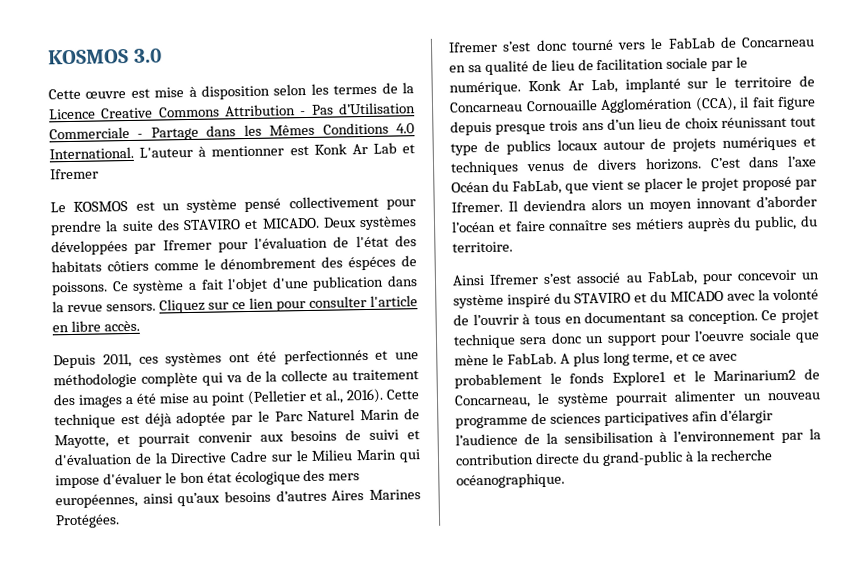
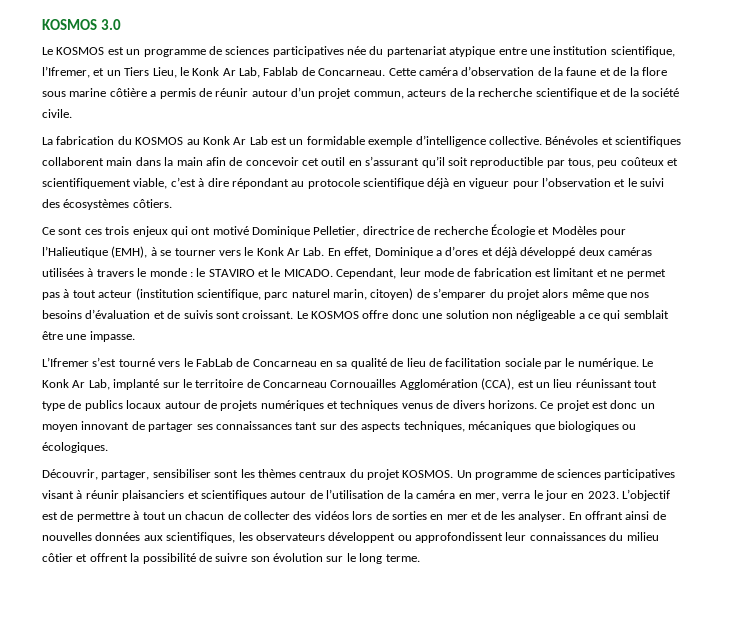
[48,82,414,100] [49,102,416,120] [49,122,416,141] [49,142,415,160] [50,168,99,180] [50,195,416,214] [50,216,417,236] [51,235,417,256] [51,255,418,273] [51,275,418,296] [52,295,418,314] [52,320,140,333] [53,349,419,369] [53,369,419,389] [53,388,419,408] [54,408,420,429] [54,429,420,449] [54,449,421,466] [55,469,361,489] [55,489,421,509] [55,514,120,529] [448,39,567,53] Cette œuvre est mise à disposition selon les termes de la Licence Creative Commons Attribution - Pas d’Utilisation Commerciale - Partage dans les Mêmes Conditions 4.0 International. L'auteur à mentionner est Konk Ar Lab et Ifremer // Le KOSMOS est un système pensé collectivement pour prendre la suite des STAVIRO et MICADO. Deux systèmes développées par Ifremer pour l'évaluation de l'état des habitats côtiers comme le dénombrement des éspéces de poissons. Ce système a fait l'objet d'une publication dans la revue sensors. Cliquez sur ce lien pour consulter l'article en libre accès. // Depuis 2011, ces systèmes ont été perfectionnés et une méthodologie complète qui va de la collecte au traitement des images a été mise au point (Pelletier et al., 2016). Cette technique est déjà adoptée par le Parc Naturel Marin de Mayotte, et pourrait convenir aux besoins de suivi et d'évaluation de la Directive Cadre sur le Milieu Marin qui impose d'évaluer le bon état écologique des mers européennes, ainsi qu’aux besoins d’autres Aires Marines Protégées. // Ifremer s’est donc -> [42,46,675,57] [42,66,667,78] [42,87,680,99] [42,109,72,118] [42,135,681,147] [42,156,679,168] [42,177,664,189] [42,199,172,210] [42,224,626,237] [42,246,653,258] [42,268,666,279] [42,288,650,300] [42,309,669,321] [42,331,135,342] [42,357,117,367] Le KOSMOS est un programme de sciences participatives née du partenariat atypique entre une institution scientifique, l’Ifremer, et un Tiers Lieu, le Konk Ar Lab, Fablab de Concarneau. Cette caméra d’observation de la faune et de la flore sous marine côtière a permis de réunir autour d’un projet commun, acteurs de la recherche scientifique et de la société civile. // La fabrication du KOSMOS au Konk Ar Lab est un formidable exemple d’intelligence collective. Bénévoles et scientifiques collaborent main dans la main afin de concevoir cet outil en s’assurant qu’il soit reproductible par tous, peu coûteux et scientifiquement viable, c’est à dire répondant au protocole scientifique déjà en vigueur pour l’observation et le suivi des écosystèmes côtiers. // Ce sont ces trois enjeux qui ont motivé Dominique Pelletier, directrice de recherche Écologie et Modèles pour l’Halieutique (EMH), à se tourner vers le Konk Ar Lab. En effet, Dominique a d’ores et déjà développé deux caméras utilisées à travers le monde : le STAVIRO et le MICADO. Cependant, leur mode de fabrication est limitant et ne permet pas à tout acteur (institution scientifique, parc naturel marin, citoyen) de s’emparer du projet alors même que nos besoins d’évaluation et de suivis sont croissant. Le KOSMOS offre donc une solution non négligeable a ce qui semblait être une impasse. // L’Ifremer s’est
(521, 88) none -> [642,359,654,367] Le
[525,99,598,112] Cornouaille -> [330,379,397,388] Cornouailles
[739,96,816,111] [450,117,719,136] il fait figure depuis presque trois ans d’un lieu de choix -> [517,379,573,388] est un lieu
[709,155,817,169] [451,176,817,195] [451,195,817,213] [451,215,818,233] [452,241,513,253] [452,269,820,286] [453,288,819,309] [453,309,819,326] [453,328,820,349] [454,351,738,367] [454,368,820,389] [454,389,821,409] [455,409,773,429] [455,428,821,446] [455,449,774,467] [456,472,565,489] C’est dans l’axe Océan du FabLab, que vient se placer le projet proposé par Ifremer. Il deviendra alors un moyen innovant d’aborder l’océan et faire connaître ses métiers auprès du public, du territoire. // Ainsi Ifremer s’est associé au FabLab, pour concevoir un système inspiré du STAVIRO et du MICADO avec la volonté de l’ouvrir à tous en documentant sa conception. Ce projet technique sera donc un support pour l’oeuvre sociale que mène le FabLab. A plus long terme, et ce avec probablement le fonds Explore1 et le Marinarium2 de Concarneau, le système pourrait alimenter un nouveau programme de sciences participatives afin d’élargir l’audience de la sensibilisation à l’environnement par la contribution directe du grand-public à la recherche océanographique. -> [540,400,655,411] [42,421,637,432] [42,442,108,453] [42,469,676,480] [42,489,671,501] [42,511,666,522] [42,532,659,543] [42,553,420,564] Ce projet est donc un moyen innovant de partager ses connaissances tant sur des aspects techniques, mécaniques que biologiques ou écologiques. // Découvrir, partager, sensibiliser sont les thèmes centraux du projet KOSMOS. Un programme de sciences participatives visant à réunir plaisanciers et scientifiques autour de l’utilisation de la caméra en mer, verra le jour en 2023. L’objectif est de permettre à tout un chacun de collecter des vidéos lors de sorties en mer et de les analyser. En offrant ainsi de nouvelles données aux scientifiques, les observateurs développent ou approfondissent leur connaissances du milieu côtier et offrent la possibilité de suivre son évolution sur le long terme.

